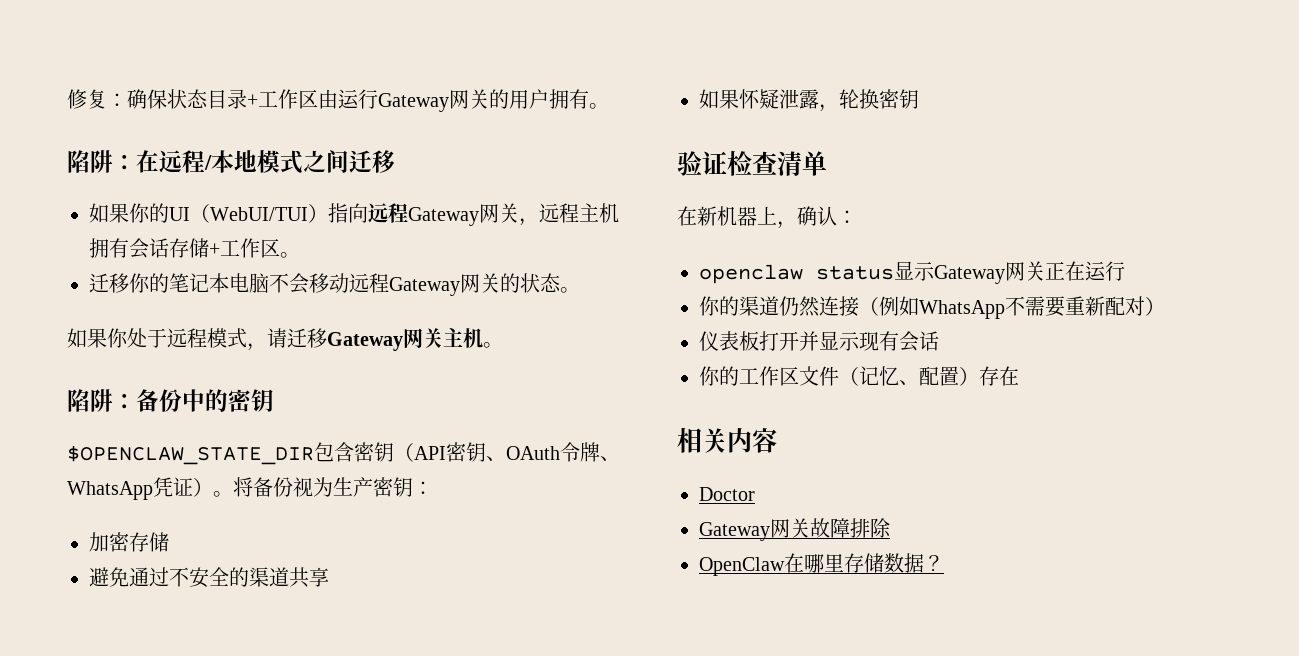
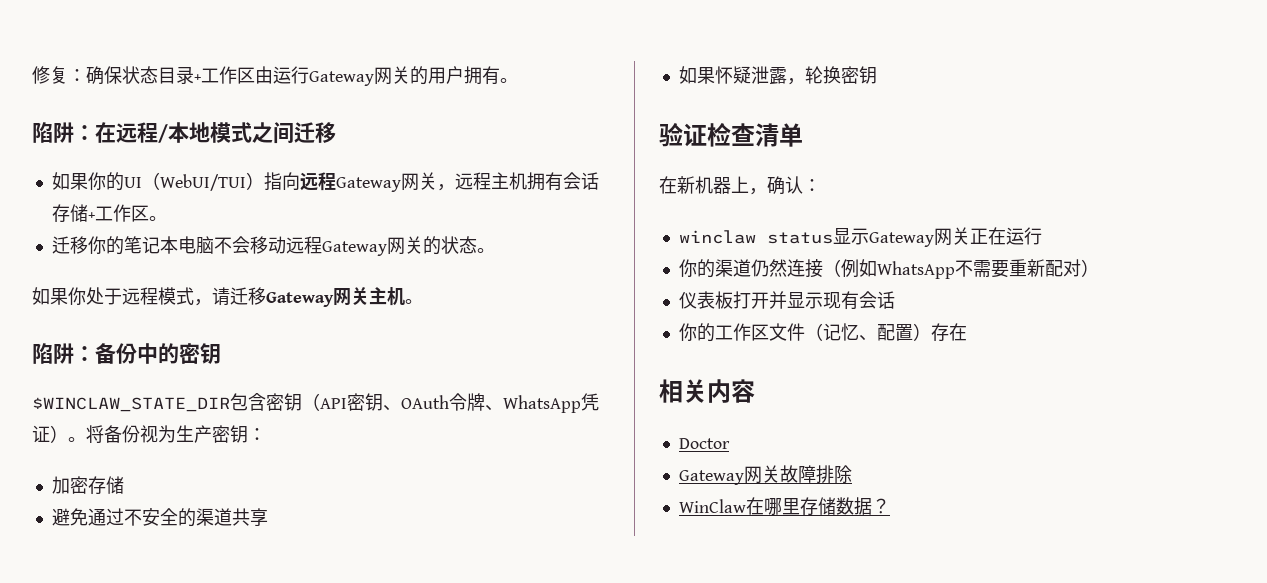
[67,445,314,465] $OPENCLAW_STATE_DIR -> [32,397,230,412] $WINCLAW_STATE_DIR
[699,264,803,284] openclaw -> [678,230,756,244] winclaw
[699,557,785,576] OpenClaw -> [678,499,746,513] WinClaw

